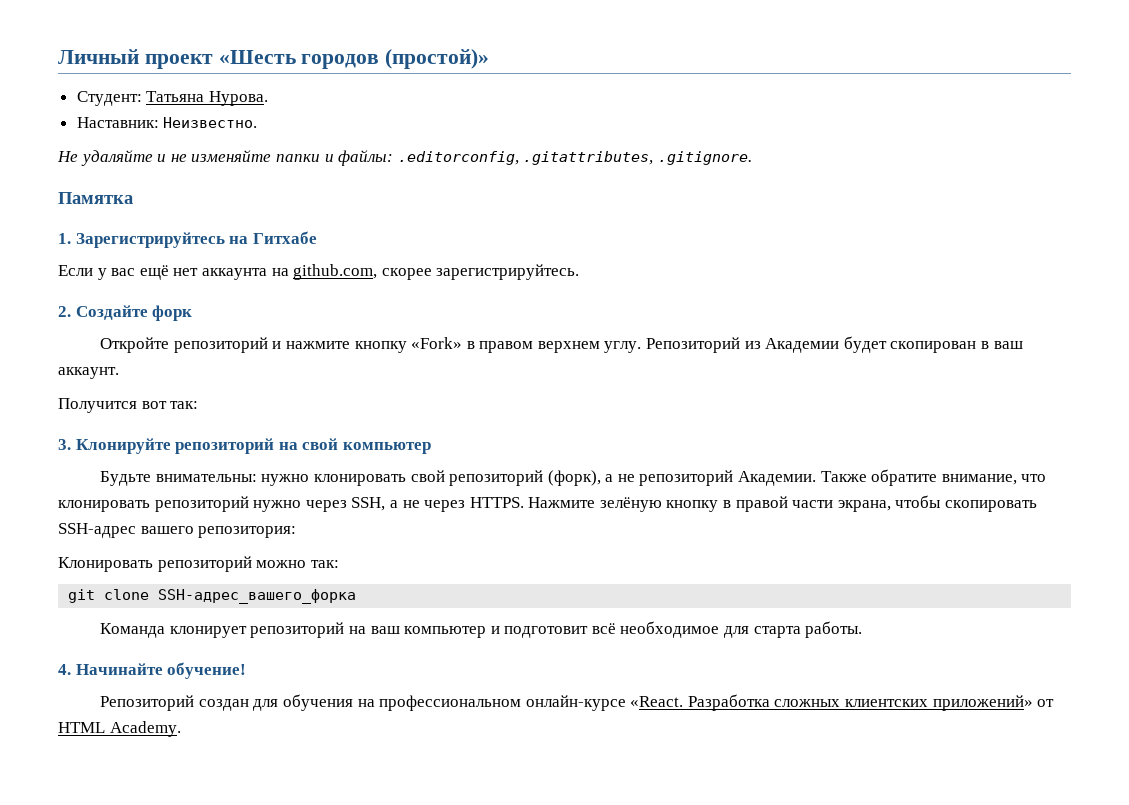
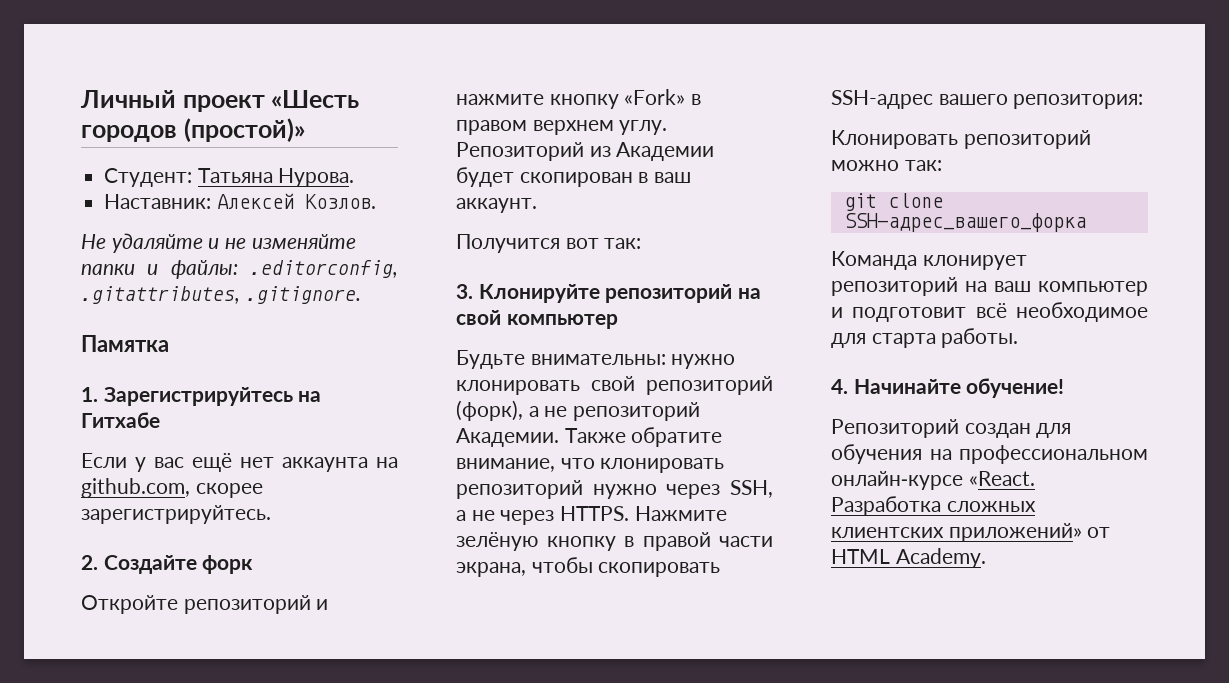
[163,117,258,128] Неизвестно. -> [216,193,376,209] Алексей Козлов.

